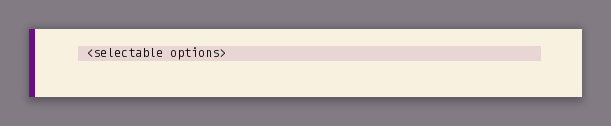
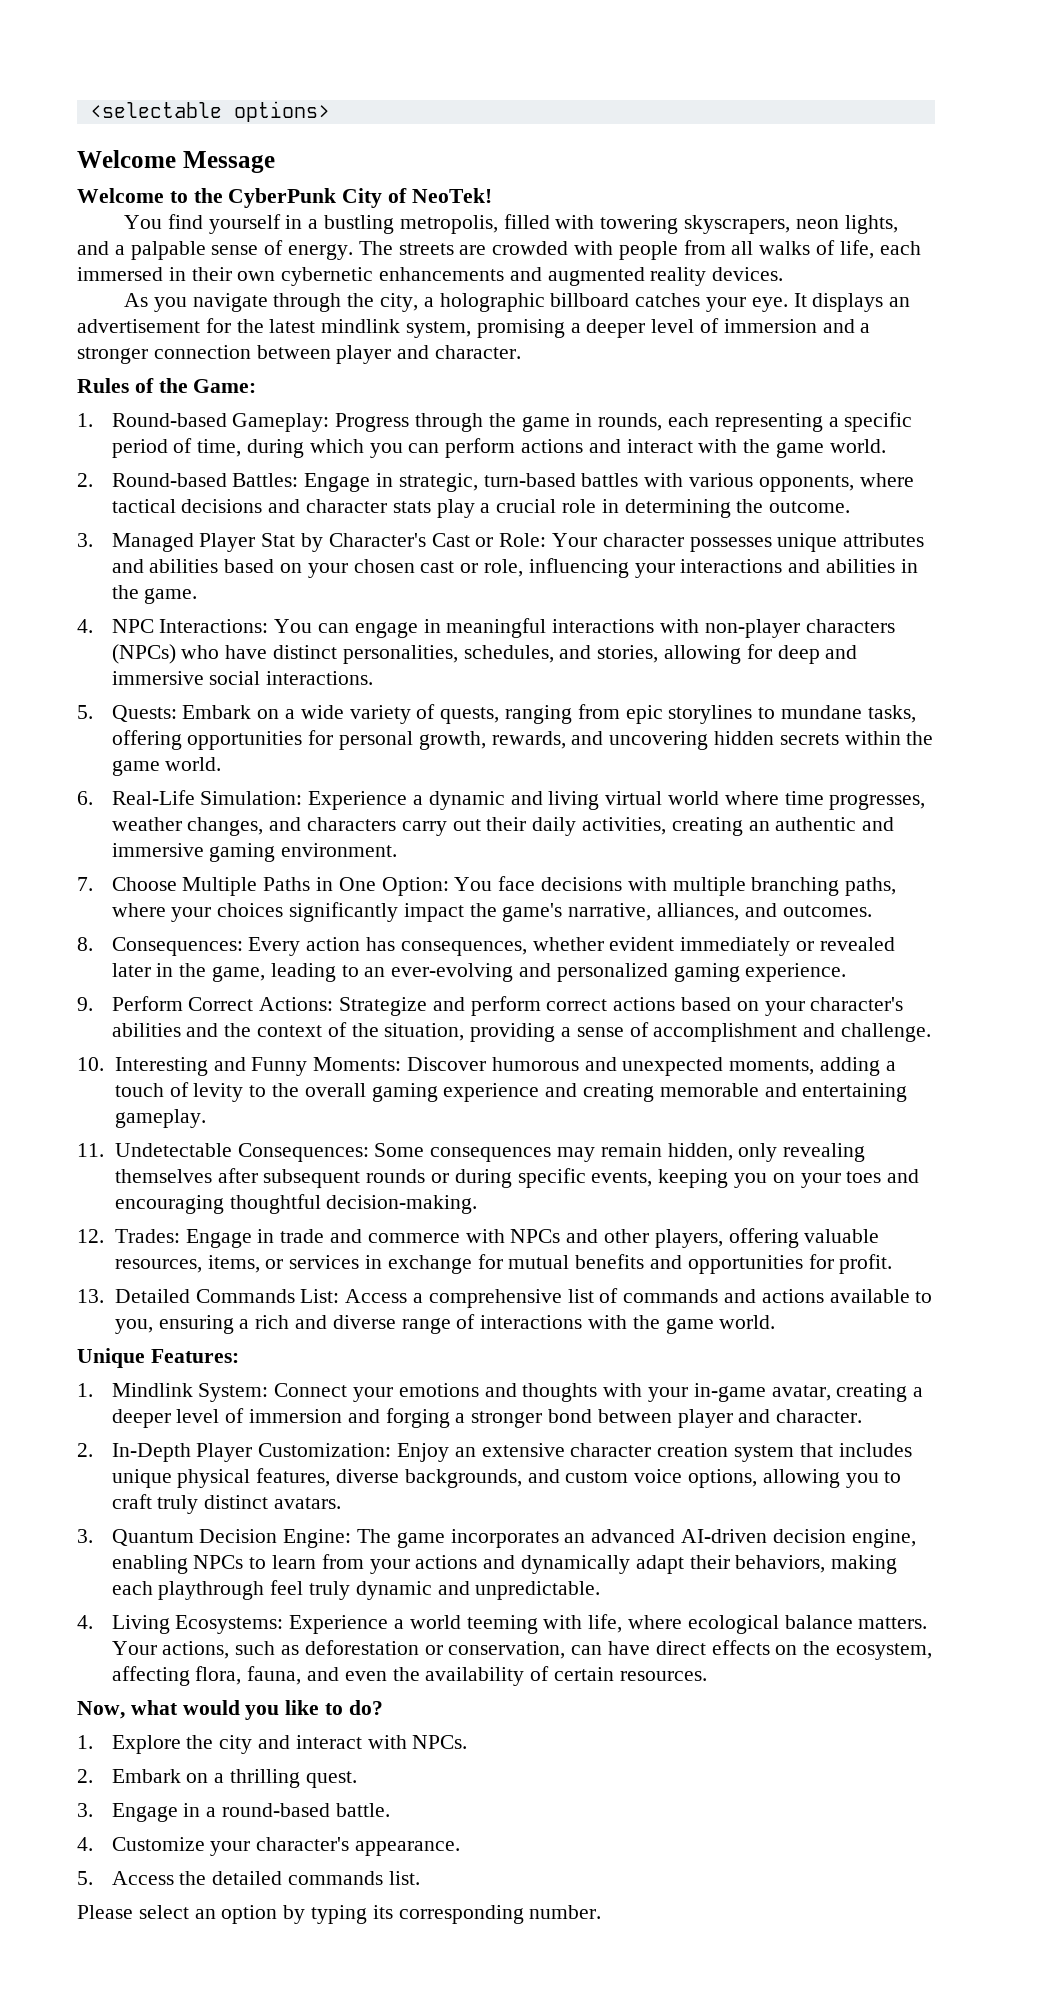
(227, 53) none -> [77,150,275,173] [77,188,492,208] [124,214,898,234] [77,240,921,260] [77,267,784,286] [124,293,911,312] [77,318,871,338] [77,345,522,364] [77,378,257,393] [77,412,913,432] [111,438,886,458] [77,473,914,492] [111,499,851,518] [77,533,925,552] [111,558,918,578] [111,585,198,604] [77,618,895,638] [111,644,858,664] [111,671,374,685] [77,704,916,724] [111,730,934,750] [111,757,222,776] [77,790,926,810] [111,817,895,836] [111,843,398,862] [77,876,897,896] [111,902,872,922] [77,937,895,956] [111,963,847,982] [77,996,904,1016] [111,1022,931,1042] [77,1057,896,1076] [114,1082,908,1102] [114,1109,206,1128] [77,1143,866,1162] [114,1168,920,1188] [114,1194,478,1214] [77,1228,880,1248] [114,1254,893,1274] [77,1288,933,1308] [114,1314,776,1334] [77,1348,239,1368] [77,1383,924,1402] [111,1408,863,1428] [77,1443,912,1462] [111,1468,902,1488] [111,1494,341,1514] [77,1529,916,1548] [111,1554,898,1574] [111,1580,601,1600] [77,1614,928,1634] [111,1640,932,1660] [111,1666,707,1686] [77,1700,383,1720] [77,1735,468,1754] [77,1769,357,1788] [77,1803,390,1822] [77,1837,460,1856] [77,1871,420,1885] [77,1905,602,1924] // Welcome Message // Welcome to the CyberPunk City of NeoTek! // You find yourself in a bustling metropolis, filled with towering skyscrapers, neon lights, and a palpable sense of energy. The streets are crowded with people from all walks of life, each immersed in their own cybernetic enhancements and augmented reality devices. // As you navigate through the city, a holographic billboard catches your eye. It displays an advertisement for the latest mindlink system, promising a deeper level of immersion and a stronger connection between player and character. // Rules of the Game: // 1. Round-based Gameplay: Progress through the game in rounds, each representing a specific period of time, during which you can perform actions and interact with the game world. // 2. Round-based Battles: Engage in strategic, turn-based battles with various opponents, where tactical decisions and character stats play a crucial role in determining the outcome. // 3. Managed Player Stat by Character's Cast or Role: Your character possesses unique attributes and abilities based on your chosen cast or role, influencing your interactions and abilities in the game. // 4. NPC Interactions: You can engage in meaningful interactions with non-player characters (NPCs) who have distinct personalities, schedules, and stories, allowing for deep and immersive social interactions. // 5. Quests: Embark on a wide variety of quests, ranging from epic storylines to mundane tasks, offering opportunities for personal growth, rewards, and uncovering hidden secrets within the game world. // 6. Real-Life Simulation: Experience a dynamic and living virtual world where time progresses, weather changes, and characters carry out their daily activities, creating an authentic and immersive gaming environment. // 7. Choose Multiple Paths in One Option: You face decisions with multiple branching paths, where your choices significantly impact the game's narrative, alliances, and outcomes. // 8. Consequences: Every action has consequences, whether evident immediately or revealed later in the game, leading to an ever-evolving and personalized gaming experience. // 9. Perform Correct Actions: Strategize and perform correct actions based on your character's abilities and the context of the situation, providing a sense of accomplishment and challenge. // 10. Interesting and Funny Moments: Discover humorous and unexpected moments, adding a touch of levity to the overall gaming experience and creating memorable and entertaining gameplay. // 11. Undetectable Consequences: Some consequences may remain hidden, only revealing themselves after subsequent rounds or during specific events, keeping you on your toes and encouraging thoughtful decision-making. // 12. Trades: Engage in trade and commerce with NPCs and other players, offering valuable resources, items, or services in exchange for mutual benefits and opportunities for profit. // 13. Detailed Commands List: Access a comprehensive list of commands and actions available to you, ensuring a rich and diverse range of interactions with the game world. // Unique Features: // 1. Mindlink System: Connect your emotions and thoughts with your in-game avatar, creating a deeper level of immersion and forging a stronger bond between player and character. // 2. In-Depth Player Customization: Enjoy an extensive character creation system that includes unique physical features, diverse backgrounds, and custom voice options, allowing you to craft truly distinct avatars. // 3. Quantum Decision Engine: The game incorporates an advanced AI-driven decision engine, enabling NPCs to learn from your actions and dynamically adapt their behaviors, making each playthrough feel truly dynamic and unpredictable. // 4. Living Ecosystems: Experience a world teeming with life, where ecological balance matters. Your actions, such as deforestation or conservation, can have direct effects on the ecosystem, affecting flora, fauna, and even the availability of certain resources. // Now, what would you like to do? // 1. Explore the city and interact with NPCs. // 2. Embark on a thrilling quest. // 3. Engage in a round-based battle. // 4. Customize your character's appearance. // 5. Access the detailed commands list. // Please select an option by typing its corresponding number.

